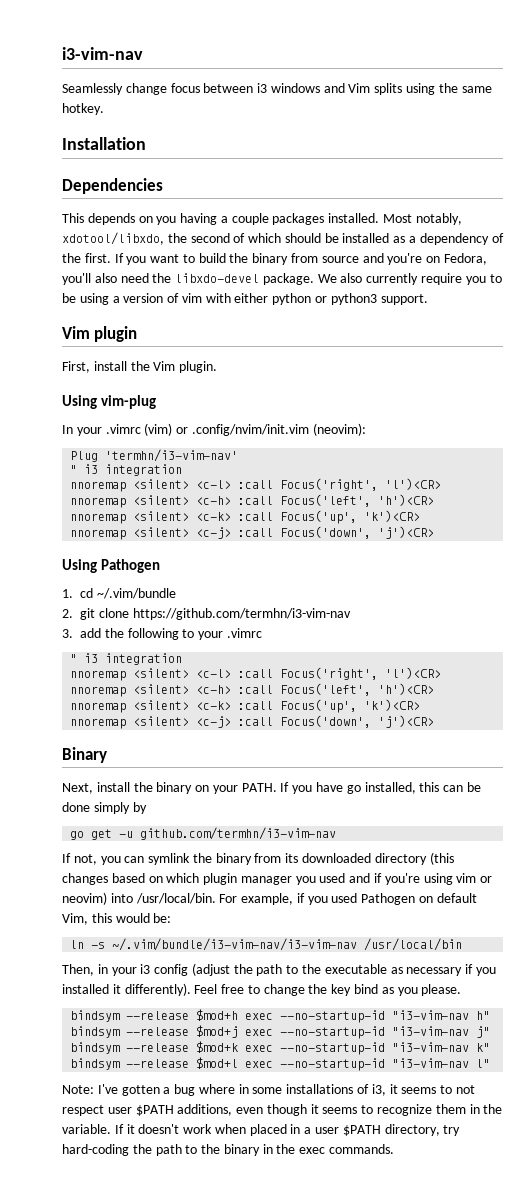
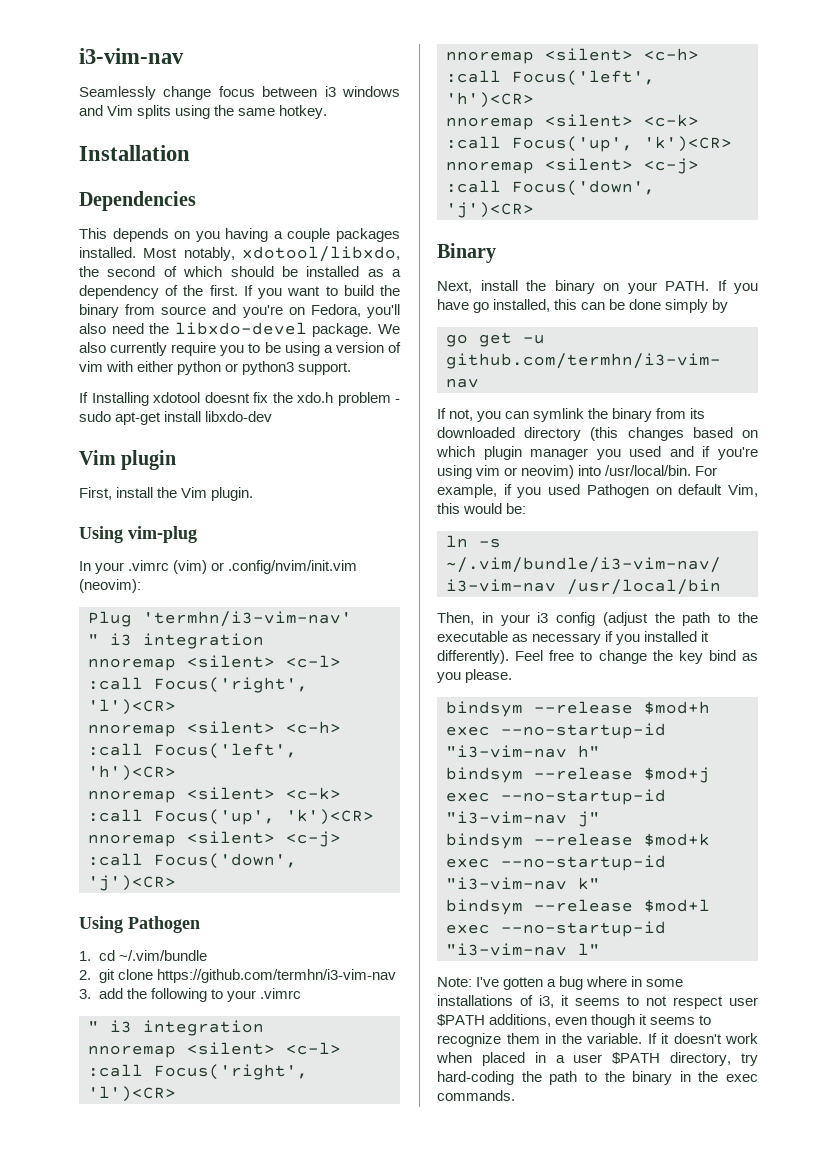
(428, 299) none -> [79,392,400,406] [79,411,273,425] // If Installing xdotool doesnt fix the xdo.h problem - sudo apt-get install libxdo-dev

